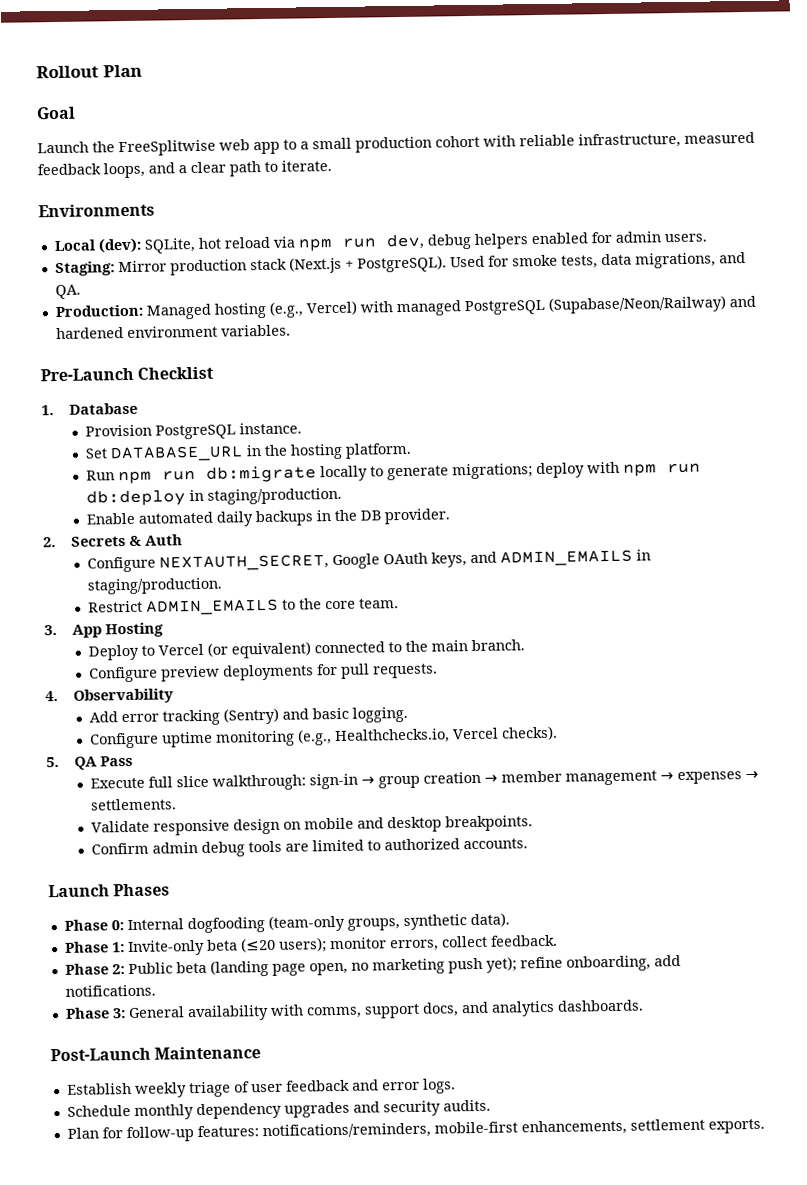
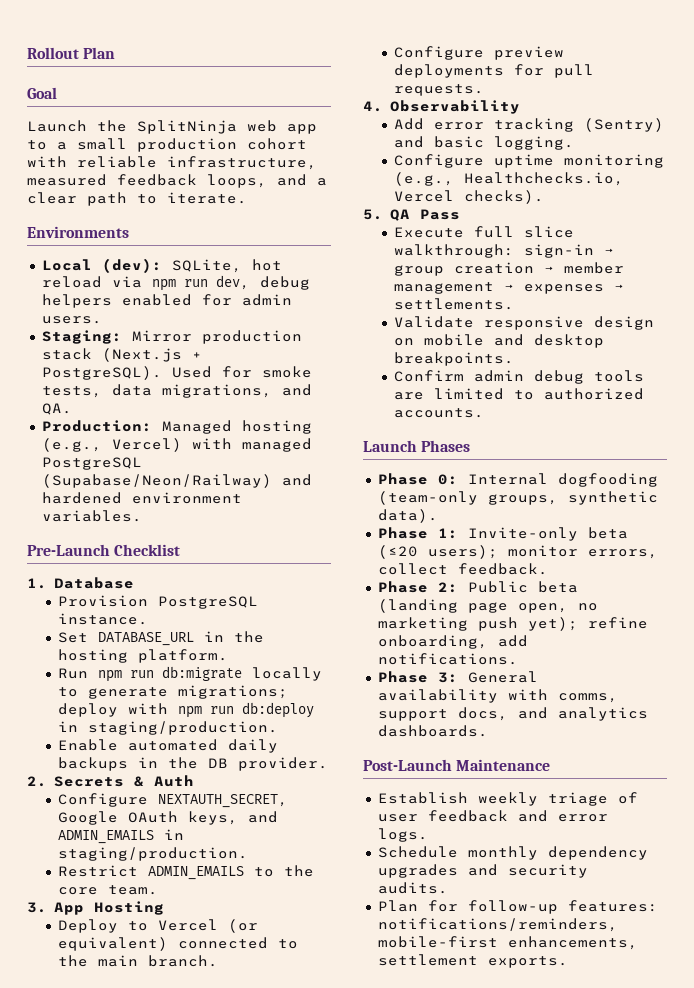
[118,139,216,157] FreeSplitwise -> [137,120,237,134] SplitNinja

